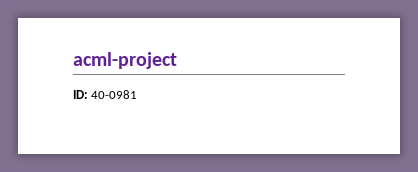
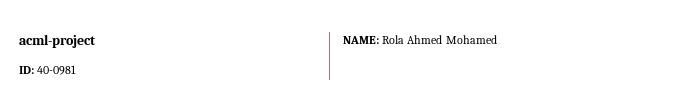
(138, 94) none -> [343,35,497,44] // NAME: Rola Ahmed Mohamed

